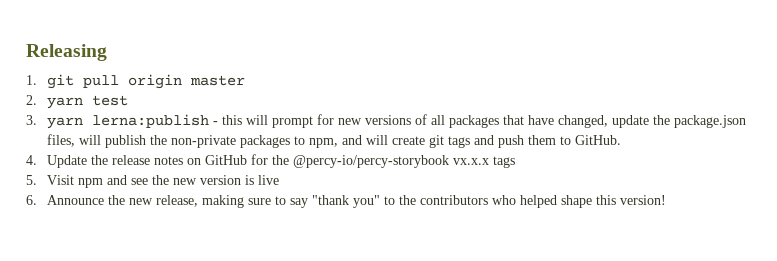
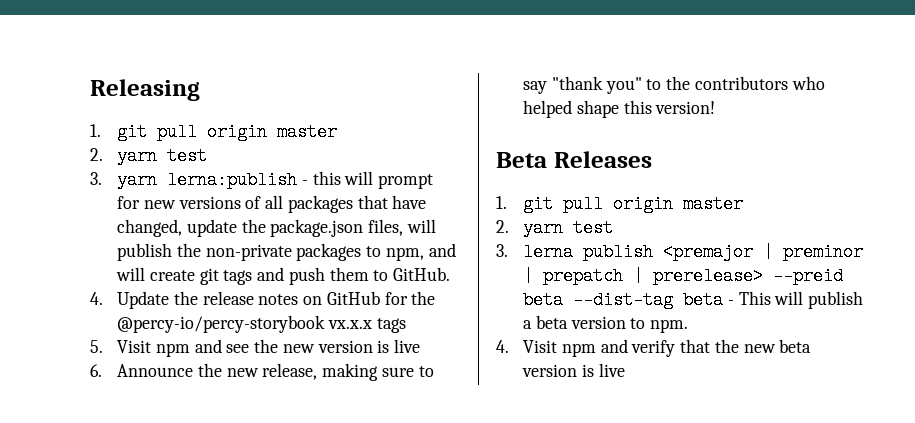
(667, 200) none -> [496,151,652,168] [496,195,744,213] [496,219,614,237] [496,243,864,261] [523,267,844,285] [523,291,864,309] [523,315,689,333] [496,339,812,357] [522,363,625,377] // Beta Releases // 1. git pull origin master // 2. yarn test // 3. lerna publish <premajor | preminor | prepatch | prerelease> --preid beta --dist-tag beta - This will publish a beta version to npm. // 4. Visit npm and verify that the new beta version is live

